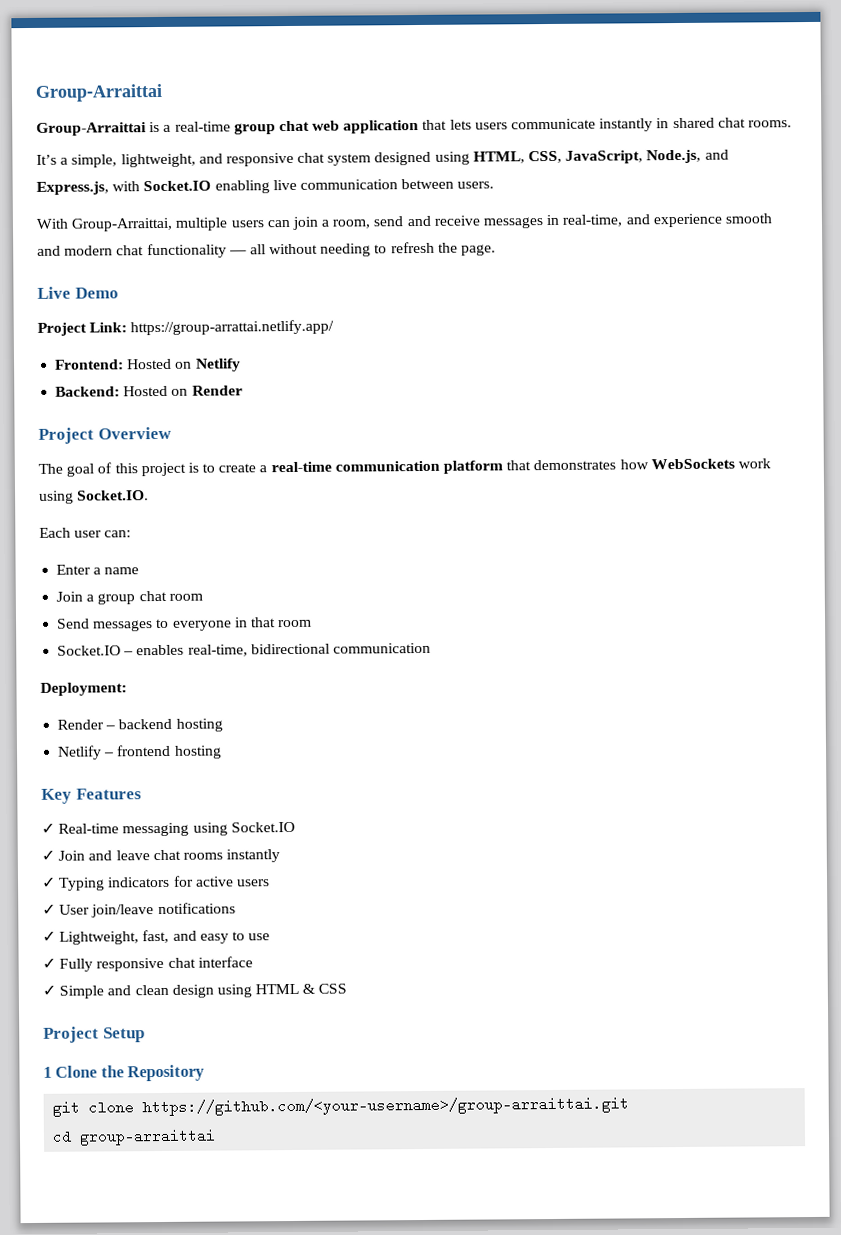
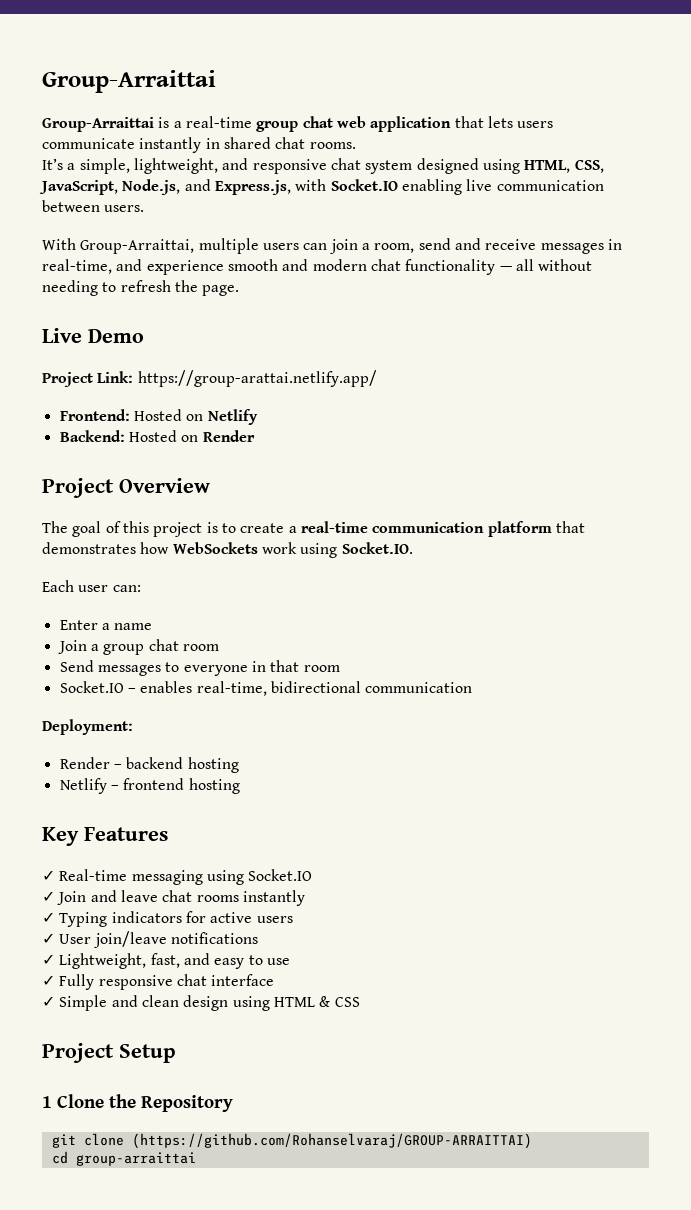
[130,319,335,336] https://group-arrattai.netlify.app/ -> [137,370,377,387] https://group-arattai.netlify.app/
[142,1096,630,1117] https://github.com/<your-username>/group-arraittai.git -> [131,1133,532,1149] (https://github.com/Rohanselvaraj/GROUP-ARRAITTAI)

